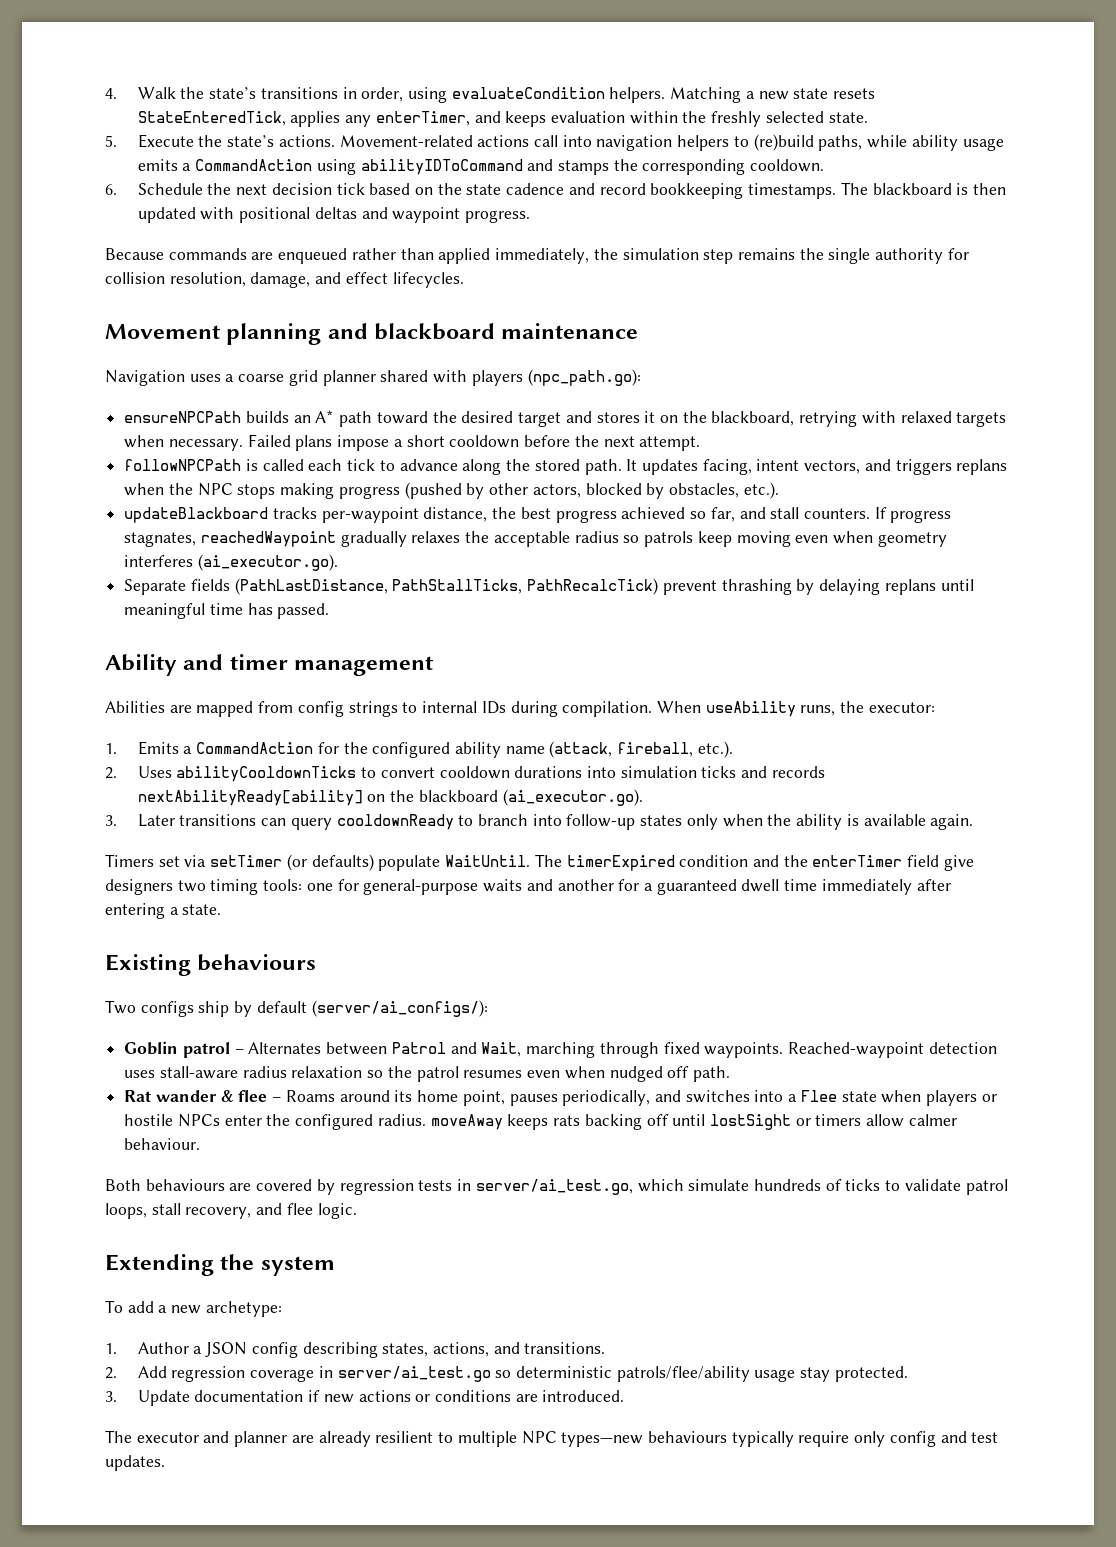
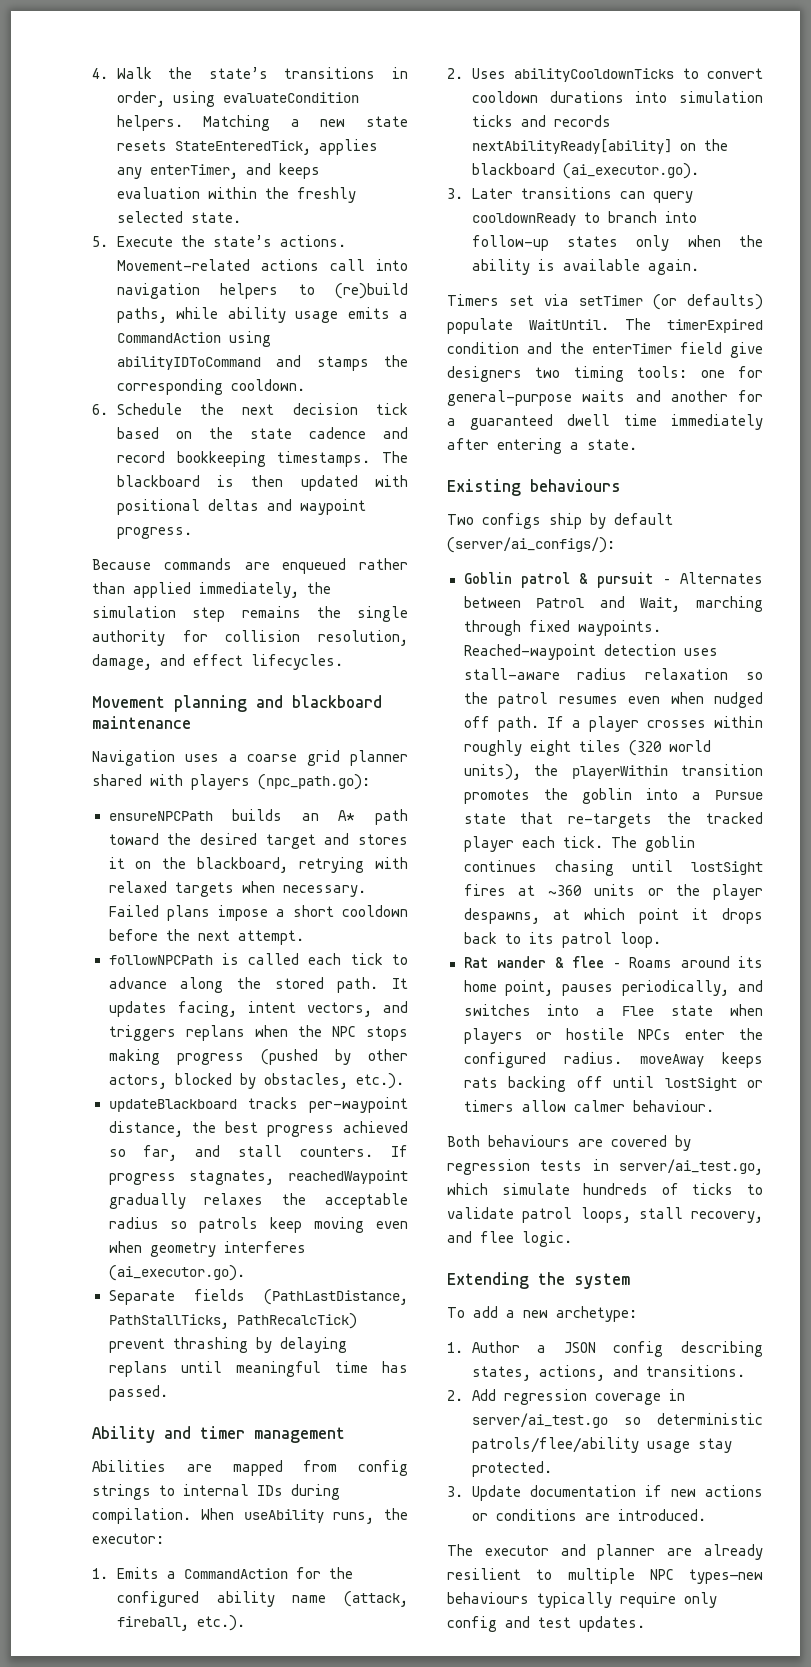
(230, 1050) none -> [578,572,654,588] & pursuit
(730, 1074) none -> [546,716,763,732] [463,740,711,756] [463,764,763,780] [463,788,763,804] [463,812,763,828] [463,836,695,852] [463,860,763,876] [463,884,763,900] [463,908,763,924] [463,932,661,948] If a player crosses within roughly eight tiles (320 world units), the playerWithin transition promotes the goblin into a Pursue state that re-targets the tracked player each tick. The goblin continues chasing until lostSight fires at ~360 units or the player despawns, at which point it drops back to its patrol loop.

